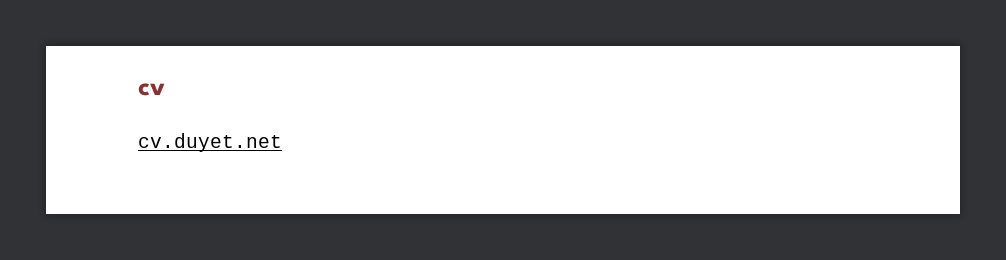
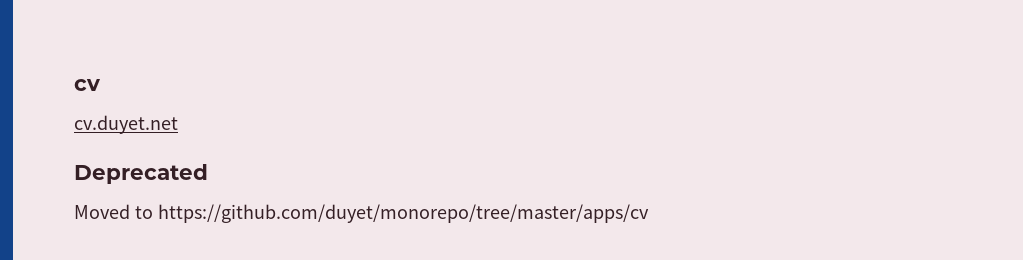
(282, 142) none -> [74,164,208,184] [74,204,649,223] // Deprecated // Moved to https://github.com/duyet/monorepo/tree/master/apps/cv

